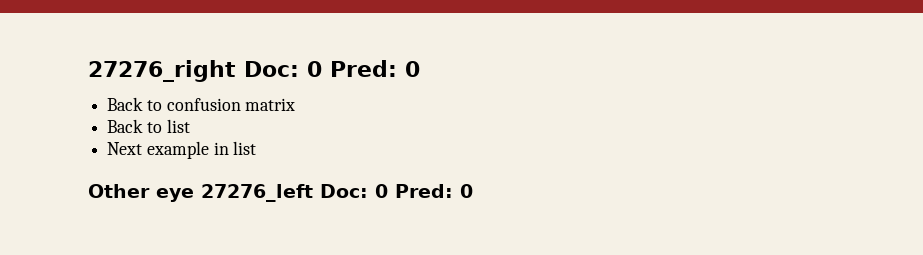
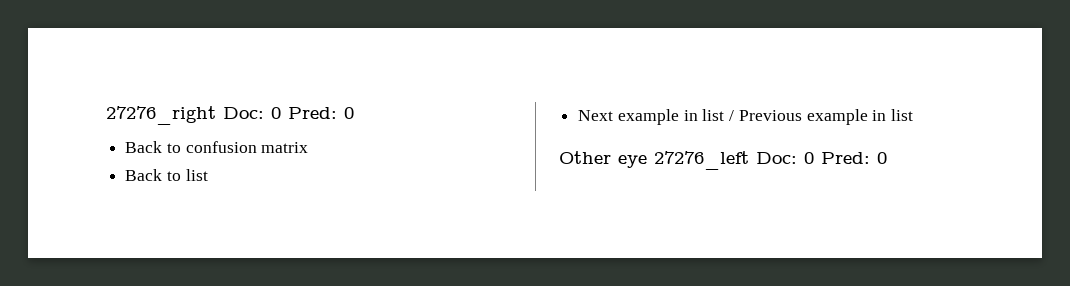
(257, 148) none -> [729,109,914,125] / Previous example in list

